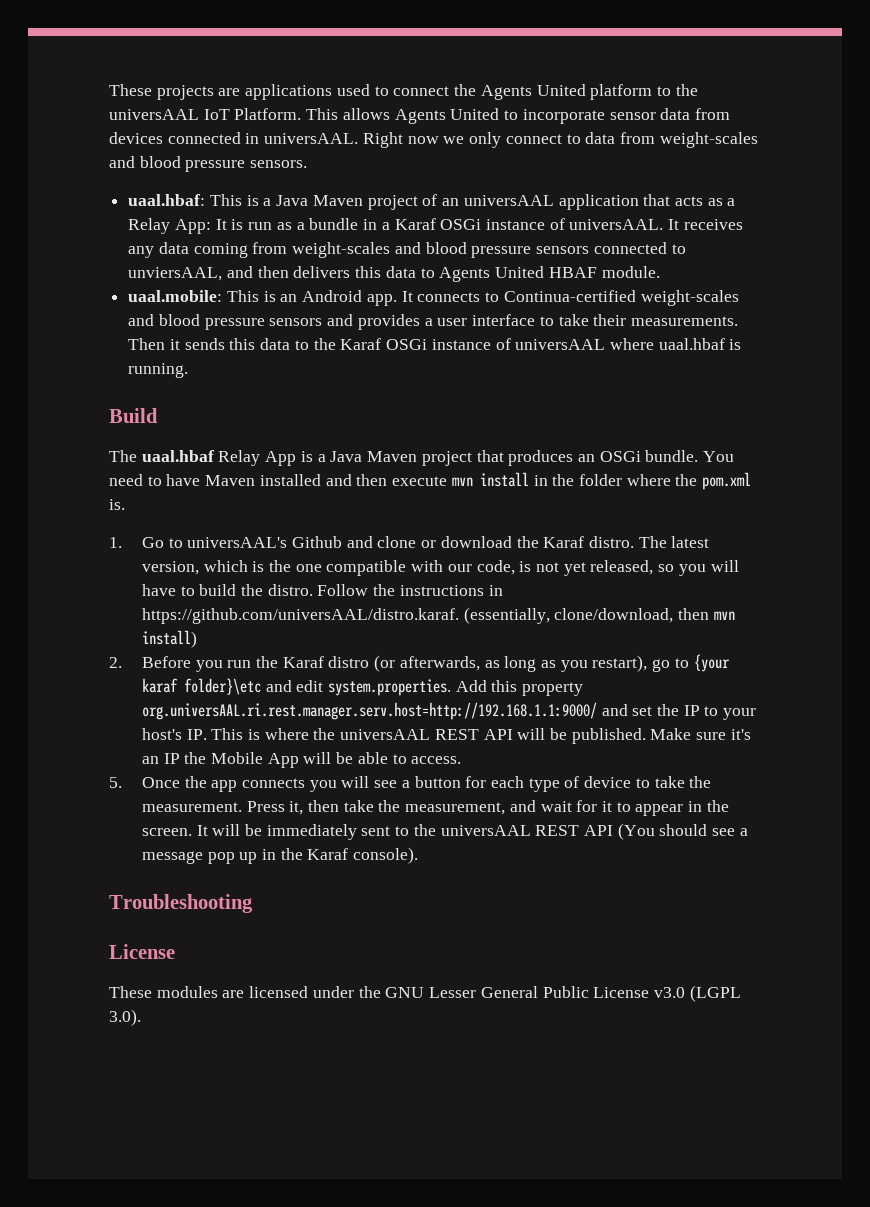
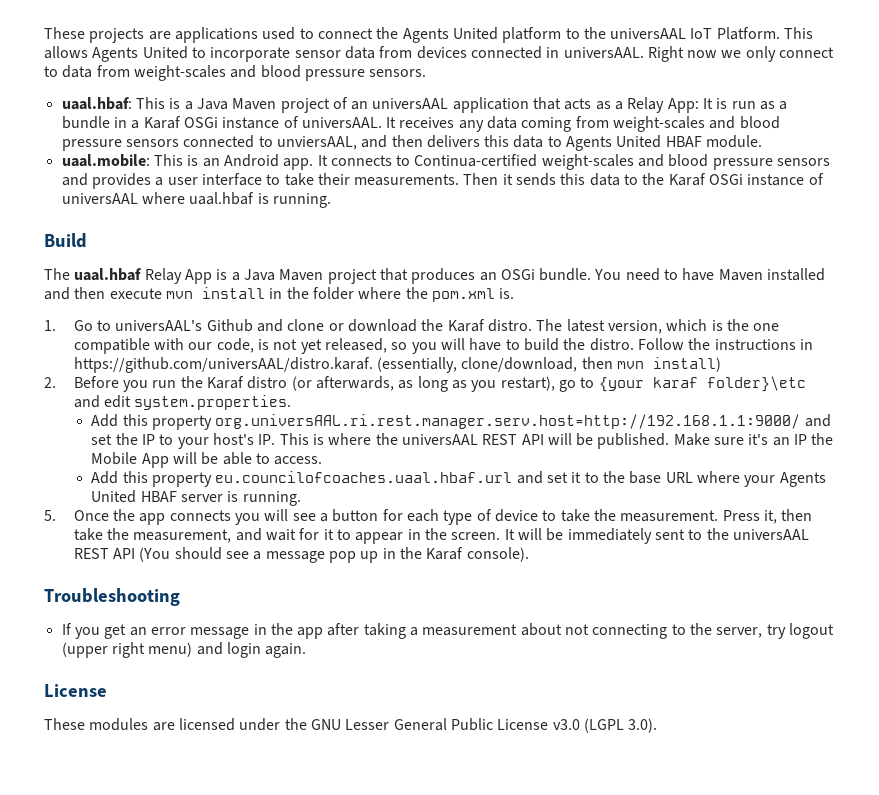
(451, 687) none -> (292, 402) //
(462, 760) none -> [91,471,826,487] [91,490,301,506] // Add this property eu.councilofcoaches.uaal.hbaf.url and set it to the base URL where your Agents United HBAF server is running.
(253, 903) none -> [61,623,835,639] [61,642,307,658] // If you get an error message in the app after taking a measurement about not connecting to the server, try logout (upper right menu) and login again.

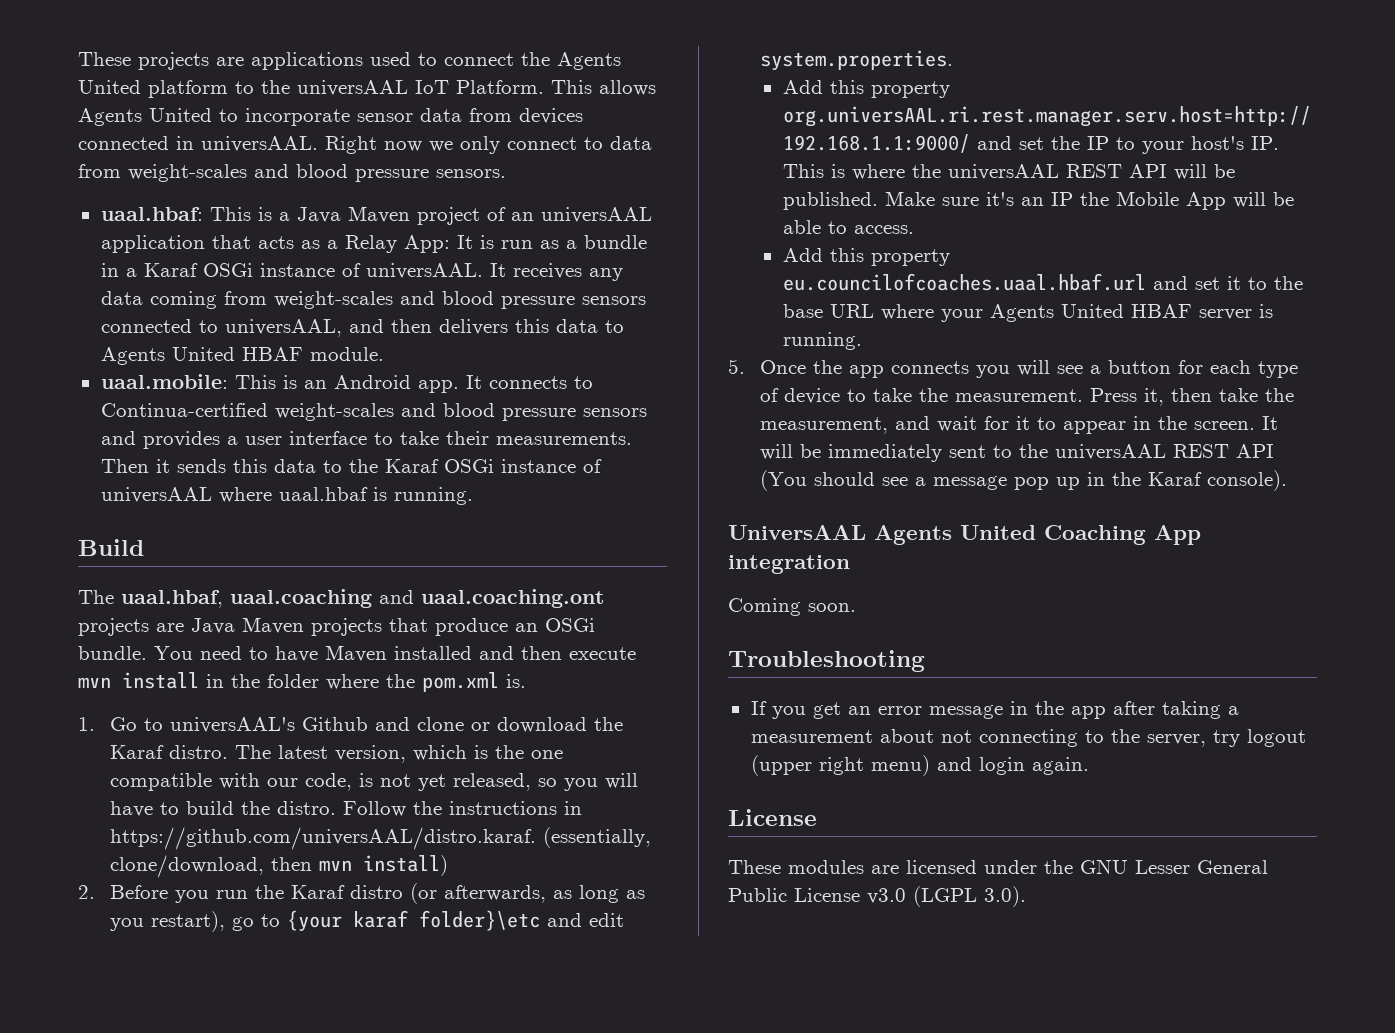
[276,136,357,150] unviersAAL, -> [224,319,342,337] universAAL,
[74,268,476,284] uaal.hbaf Relay App is a Java Maven project that produces -> [121,589,604,608] [78,617,508,636] uaal.hbaf, uaal.coaching and uaal.coaching.ont projects are Java Maven projects that produce
(529, 554) none -> [728,525,1201,545] [728,555,850,574] [728,598,856,616] // UniversAAL Agents United Coaching App integration // Coming soon.

